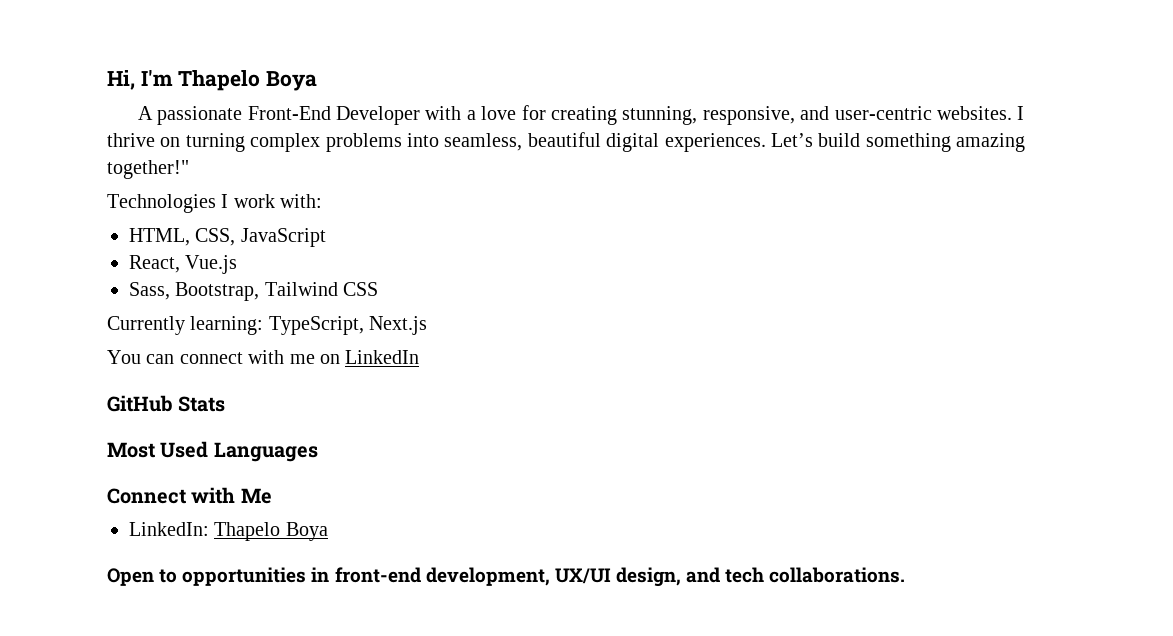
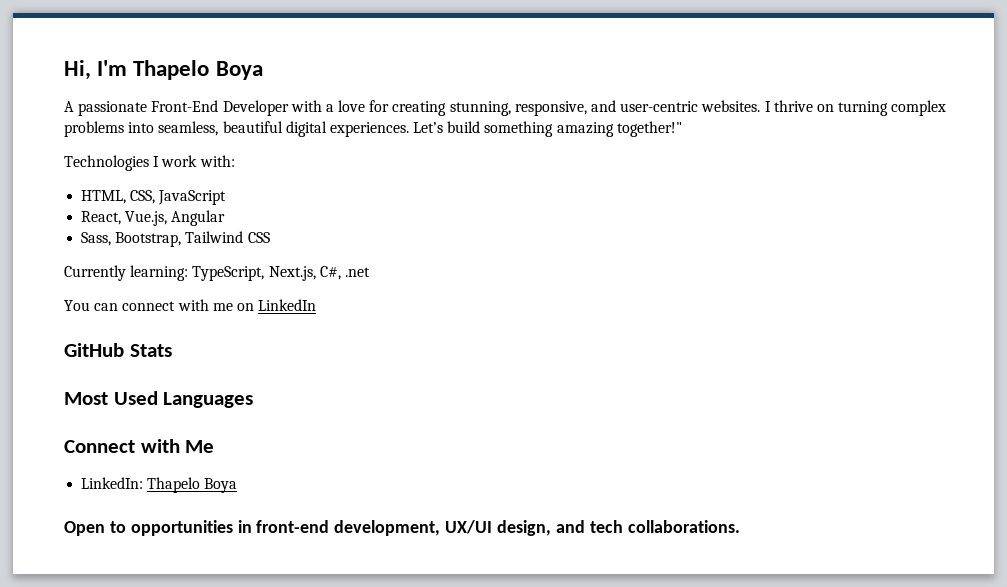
[185,255,238,274] Vue.js -> [125,210,226,226] Vue.js, Angular
[369,316,428,335] Next.js -> [268,266,370,281] Next.js, C#, .net

